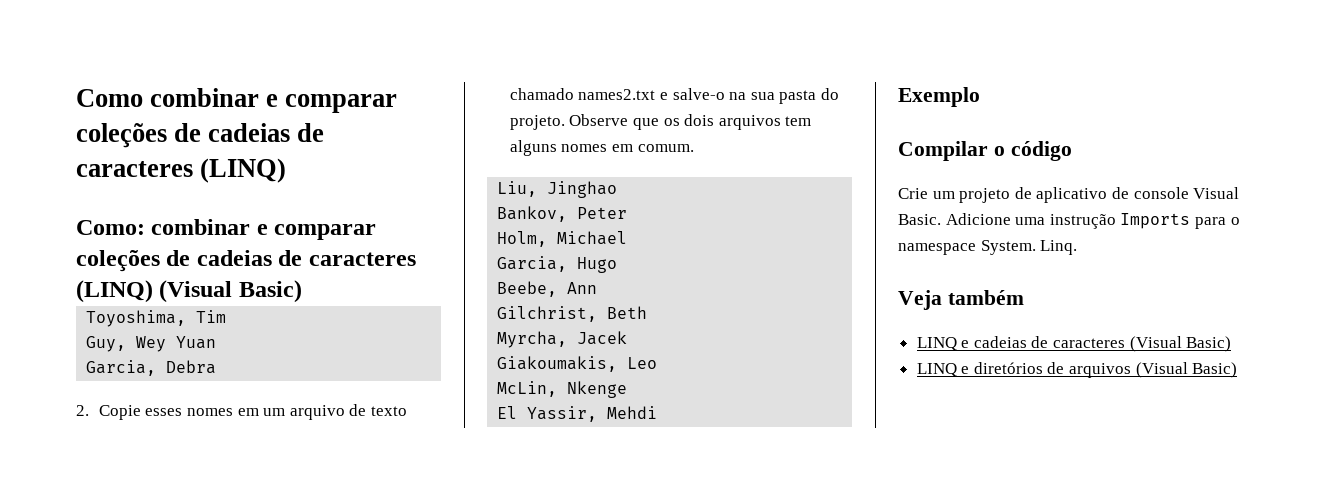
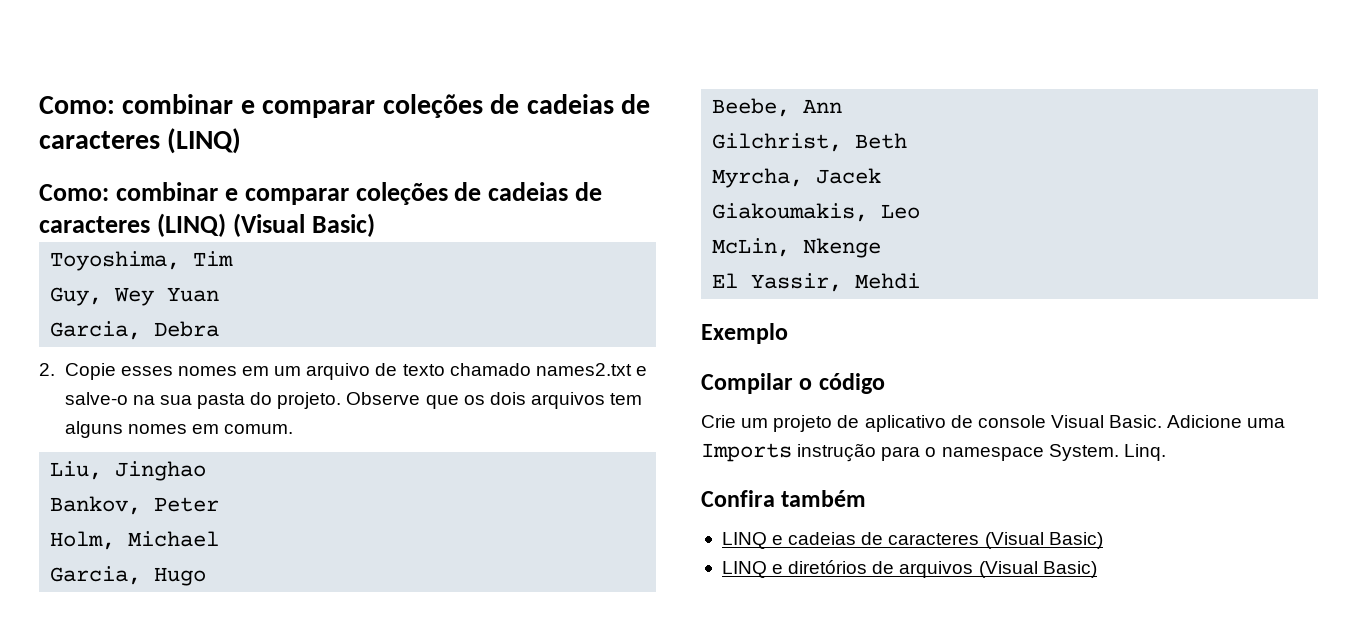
[76,89,143,107] Como -> [39,96,115,114] Como:
[1049,213,1191,229] instrução Imports -> [701,443,877,462] Imports instrução
[898,290,942,310] Veja -> [701,490,775,507] Confira

